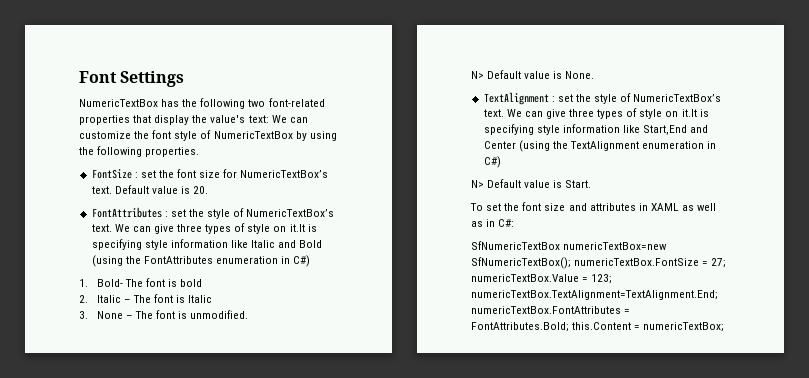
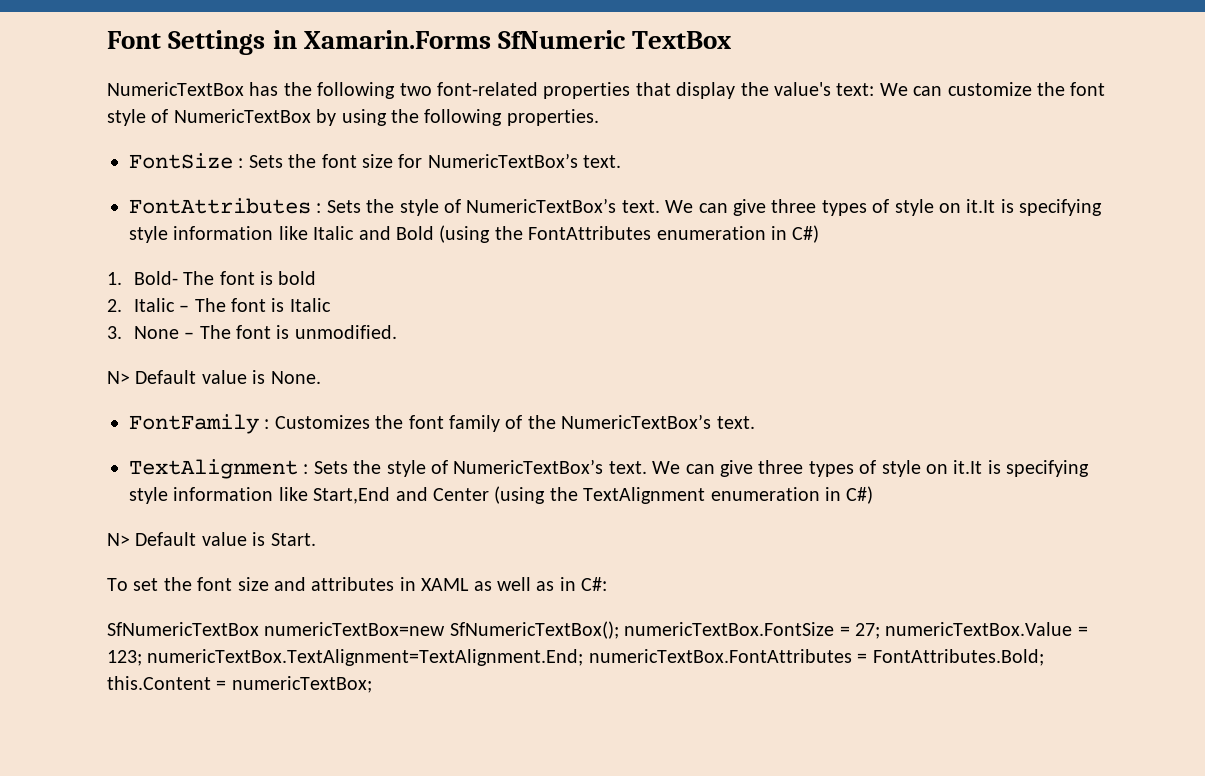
(185, 79) none -> [272,30,732,49] in Xamarin.Forms SfNumeric TextBox
[140,170,156,178] set -> [248,155,283,168] Sets
[114,185,209,194] Default value is 20. -> (622, 161) none
[170,209,186,217] set -> [326,200,361,213] Sets
(595, 75) none -> [129,414,755,434] // FontFamily : Customizes the font family of the NumericTextBox’s text.
[557,94,573,102] set -> [313,461,348,474] Sets

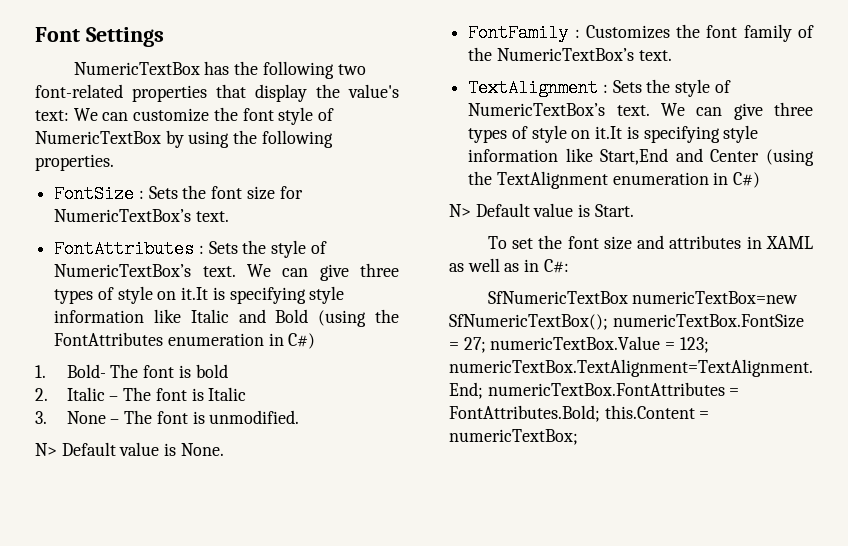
[272,30,732,49] in Xamarin.Forms SfNumeric TextBox -> (164, 37) none

